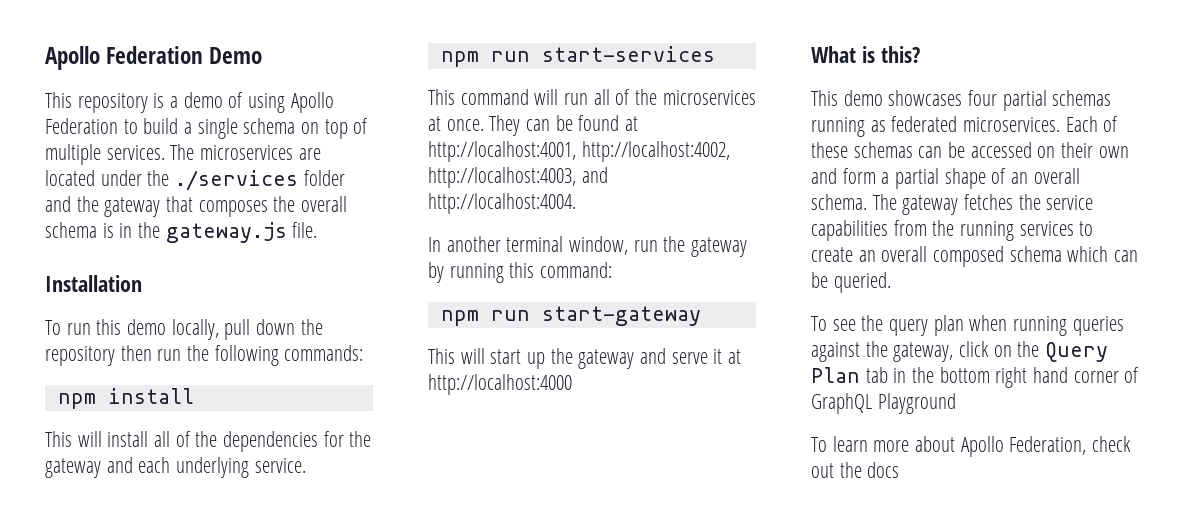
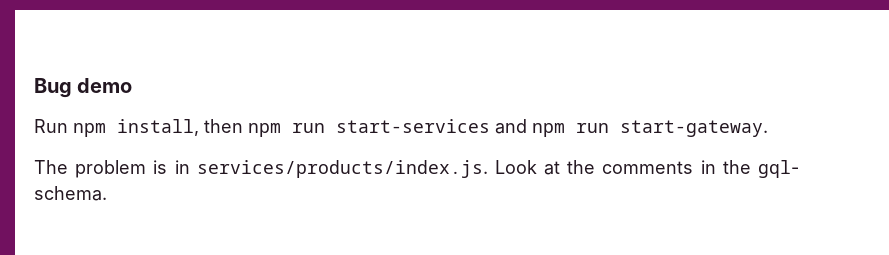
[45,46,263,70] [45,92,334,113] [45,118,369,139] [45,144,321,165] [45,170,345,191] [45,196,348,217] [45,222,318,243] [45,275,142,292] [45,319,323,340] [45,345,364,366] [57,388,194,409] [45,431,372,452] [45,457,306,478] [440,46,715,67] [428,89,756,105] [428,115,639,136] [428,141,730,162] [428,167,608,188] [428,193,576,214] [428,236,748,257] [428,262,613,283] [440,306,701,326] [428,348,742,369] [428,374,572,395] [811,46,920,63] [811,90,1112,111] [811,116,1119,137] [811,142,1129,158] [811,168,1080,189] [811,194,1094,215] [811,220,1094,241] [811,246,1139,267] [811,272,891,293] [811,315,1124,336] [811,341,1109,362] [811,367,1140,388] [811,393,956,414] [811,436,1132,457] [811,462,900,478] Apollo Federation Demo // This repository is a demo of using Apollo Federation to build a single schema on top of multiple services. The microservices are located under the ./services folder and the gateway that composes the overall schema is in the gateway.js file. // Installation // To run this demo locally, pull down the repository then run the following commands: // npm install // This will install all of the dependencies for the gateway and each underlying service. // npm run start-services // This command will run all of the microservices at once. They can be found at http://localhost:4001, http://localhost:4002, http://localhost:4003, and http://localhost:4004. // In another terminal window, run the gateway by running this command: // npm run start-gateway // This will start up the gateway and serve it at http://localhost:4000 // What is this? // This demo showcases four partial schemas running as federated microservices. Each of these schemas can be accessed on their own and form a partial shape of an overall schema. The gateway fetches the service capabilities from the running services to create an overall composed schema which can be queried. // To see the query plan when running queries against the gateway, click on the Query Plan tab in the bottom right hand corner of GraphQL Playground // To learn more about Apollo Federation, check out the docs -> [34,78,133,98] [34,119,768,137] [34,160,799,178] [34,186,107,201] Bug demo // Run npm install, then npm run start-services and npm run start-gateway. // The problem is in services/products/index.js. Look at the comments in the gql- schema.

